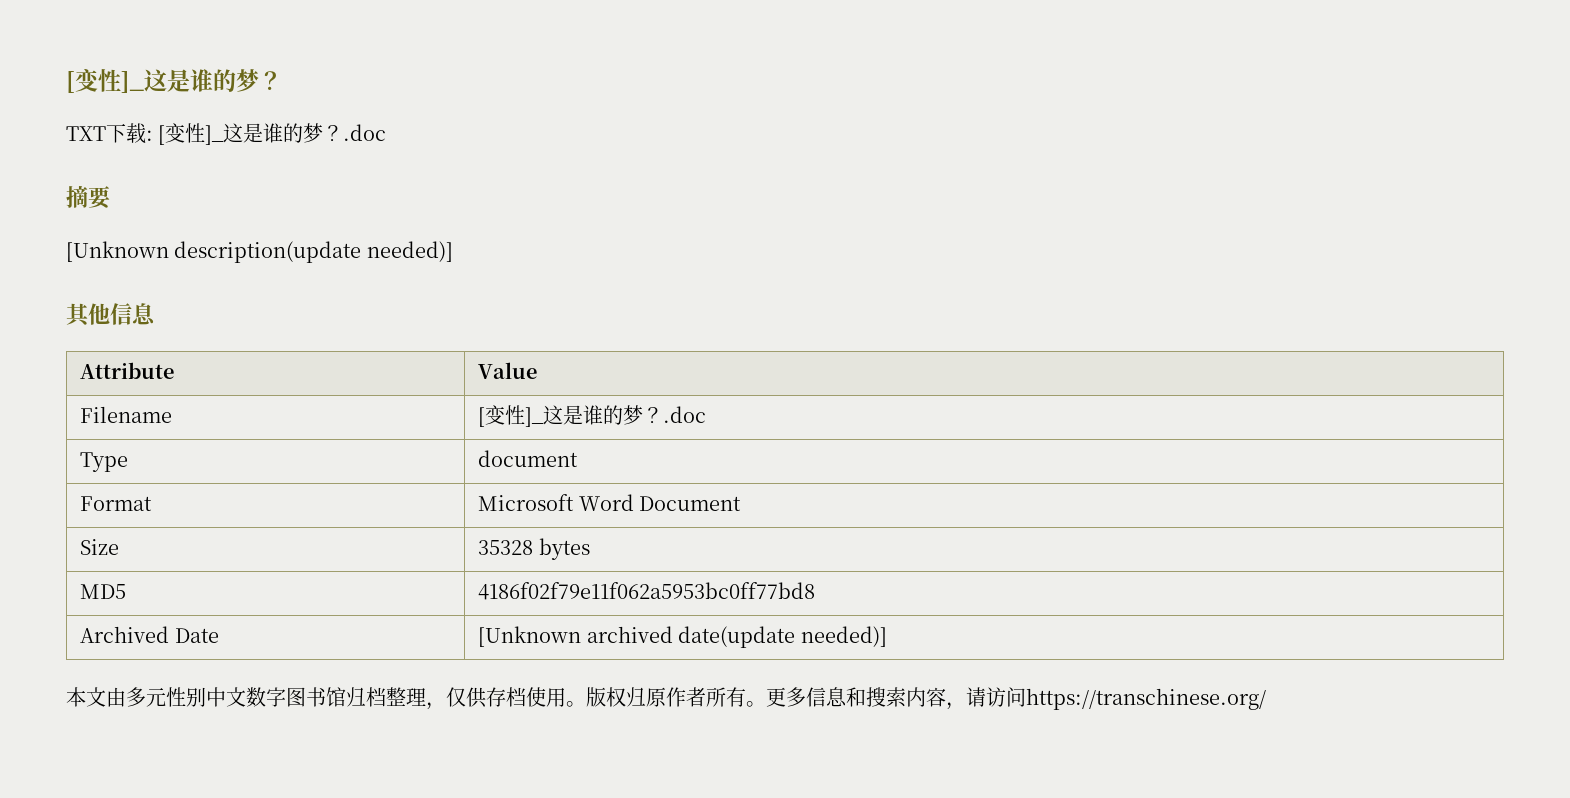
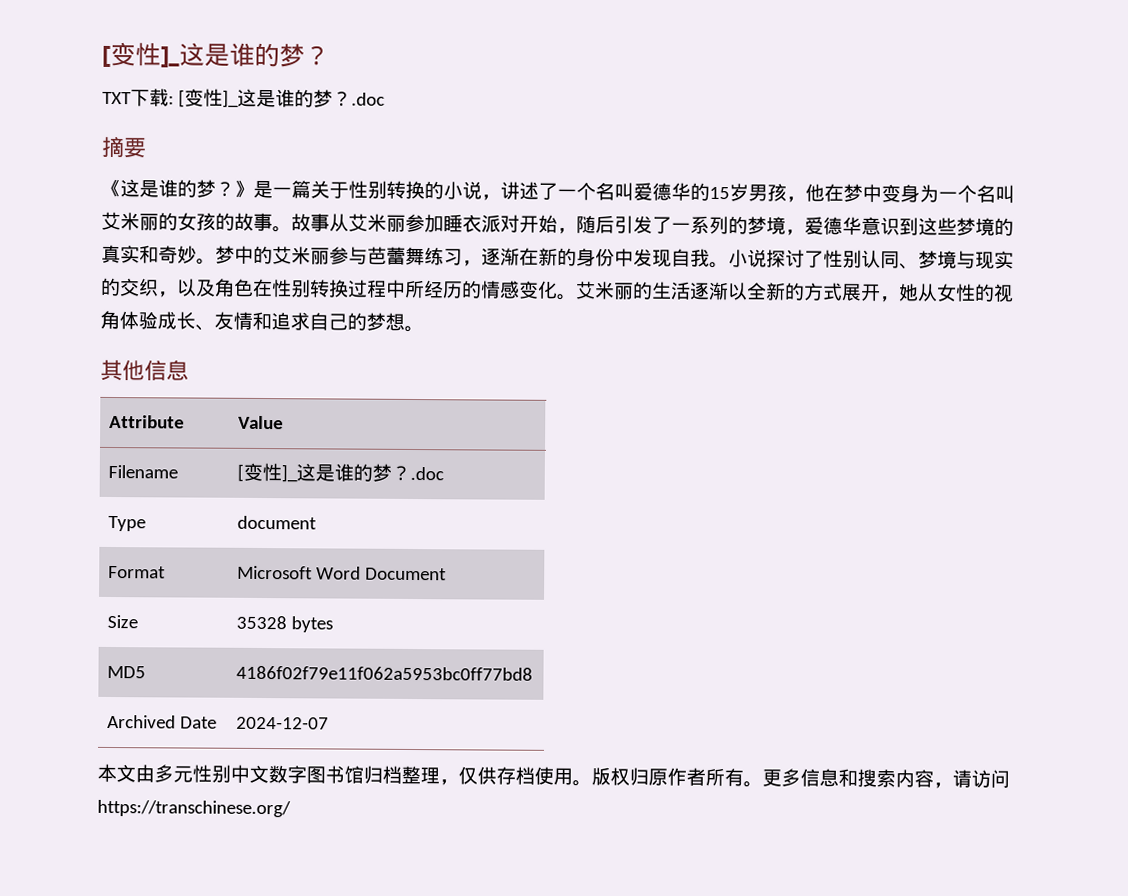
[66,241,453,263] [Unknown description(update needed)] -> [101,178,1015,203] [101,211,1014,236] [101,244,1014,270] [100,277,1014,303] [100,310,424,333] 《这是谁的梦？》是一篇关于性别转换的小说，讲述了一个名叫爱德华的15岁男孩，他在梦中变身为一个名叫艾米丽的女孩的故事。故事从艾米丽参加睡衣派对开始，随后引发了一系列的梦境，爱德华意识到这些梦境的真实和奇妙。梦中的艾米丽参与芭蕾舞练习，逐渐在新的身份中发现自我。小说探讨了性别认同、梦境与现实的交织，以及角色在性别转换过程中所经历的情感变化。艾米丽的生活逐渐以全新的方式展开，她从女性的视角体验成长、友情和追求自己的梦想。
[478,626,887,648] [Unknown archived date(update needed)] -> [236,716,330,730] 2024-12-07

